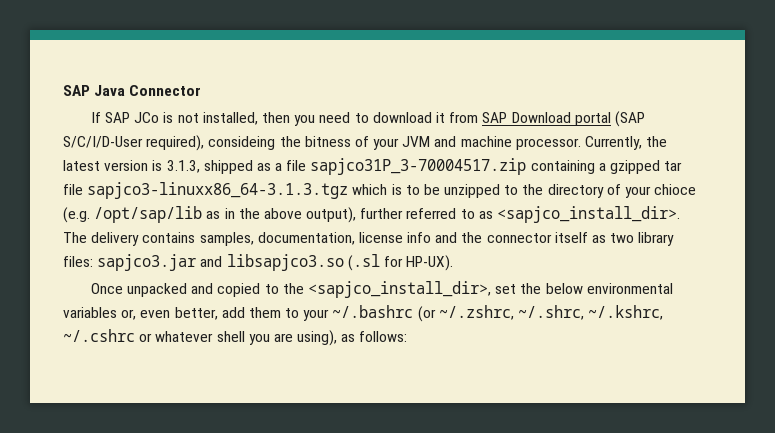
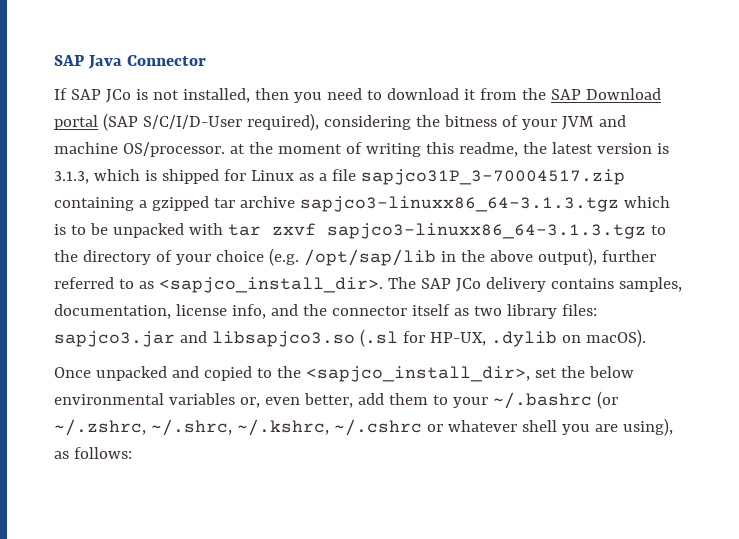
(479, 117) none -> [521,88,546,100] the
[208,136,276,150] consideing -> [323,115,411,130] considering
[515,136,643,150] processor. Currently, -> [122,142,518,157] OS/processor. at the moment of writing this readme,
[203,160,253,174] shipped -> [93,169,294,184] which is shipped for Linux
[63,184,83,195] file -> [239,196,295,208] archive
[444,184,501,198] unzipped -> [112,223,646,239] unpacked with tar zxvf sapjco3-linuxx86_64-3.1.3.tgz
[654,184,697,195] chioce -> [215,250,264,262] choice
[206,211,221,219] as -> (436, 257) none
(87, 237) none -> [420,278,481,292] SAP JCo
[407,232,432,243] info -> [231,304,266,319] info,
[406,255,454,271] HP-UX). -> [429,329,646,347] HP-UX, .dylib on macOS).

